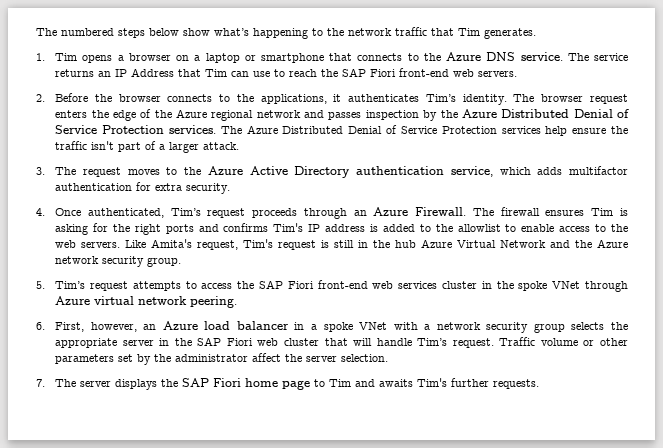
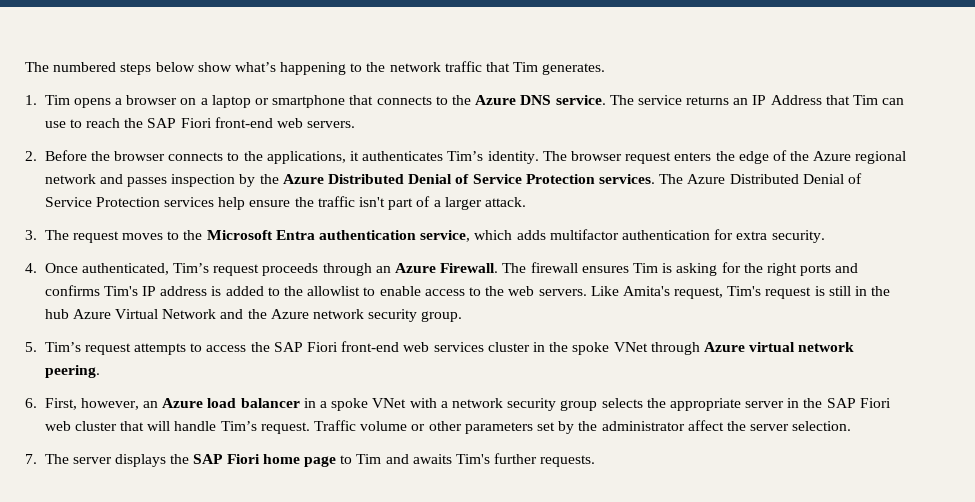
[207,166,351,178] Azure Active Directory -> [206,230,315,240] Microsoft Entra

